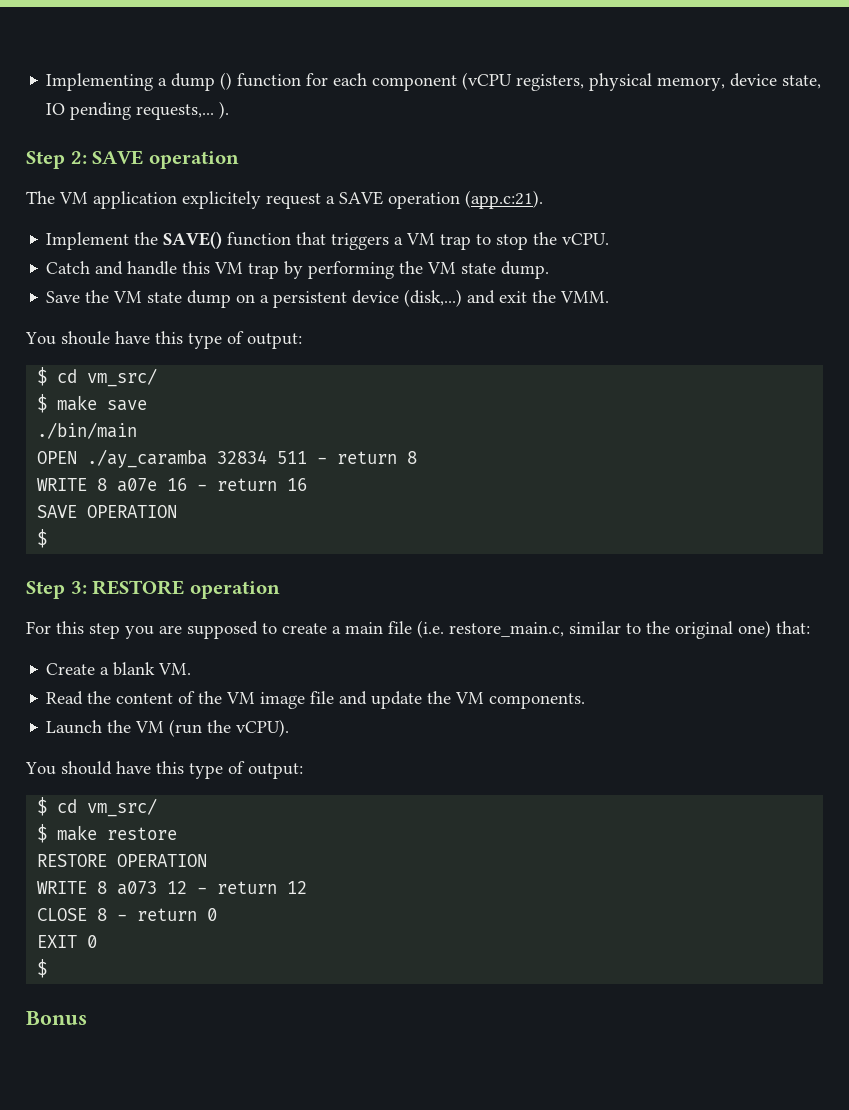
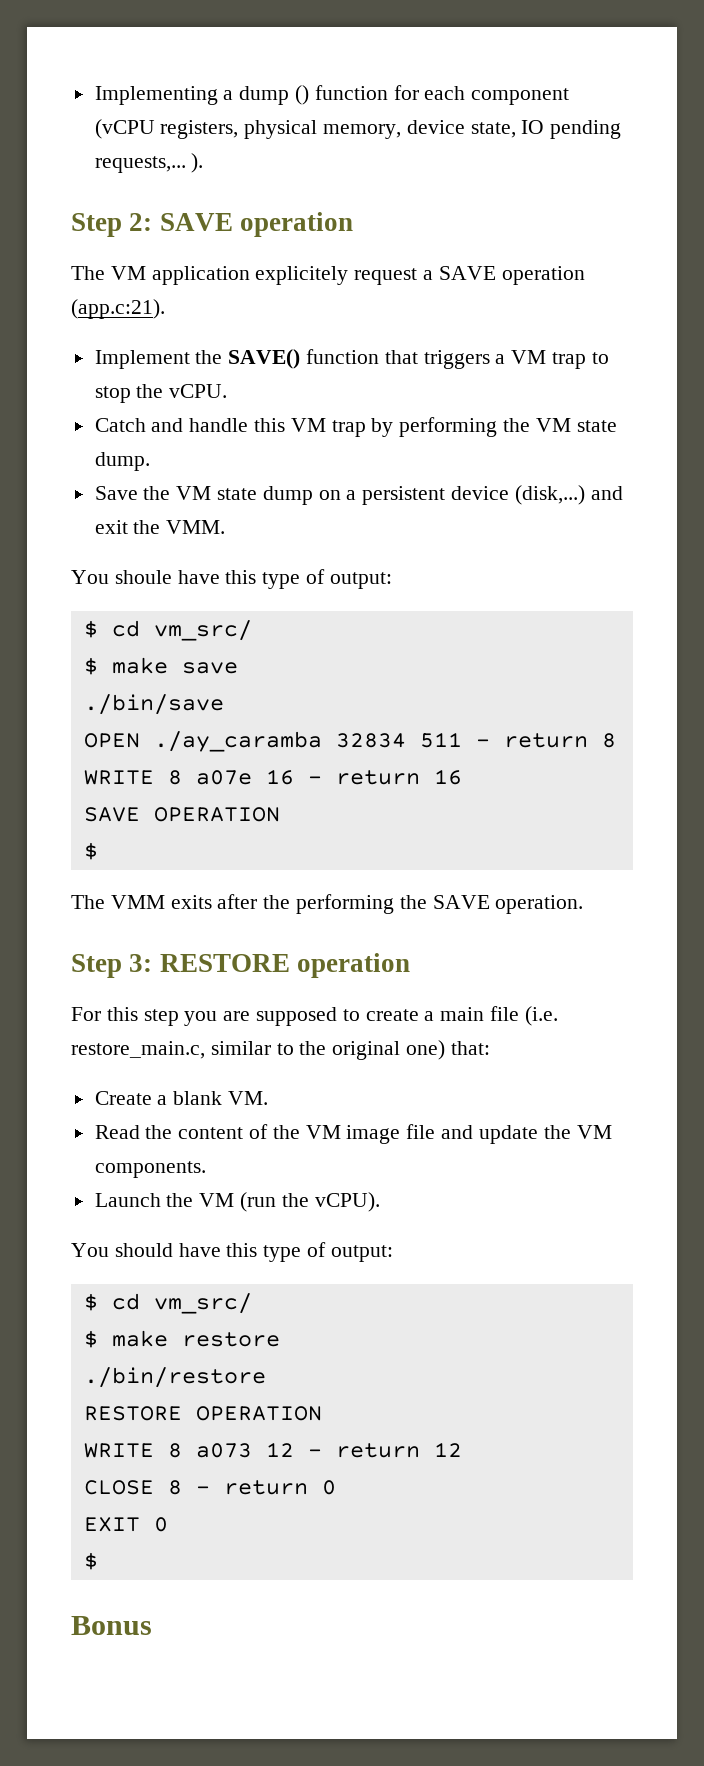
[37,422,138,439] ./bin/main -> [83,694,224,715] ./bin/save
(48, 538) none -> [71,894,584,914] // The VMM exits after the performing the SAVE operation.
(178, 833) none -> [83,1367,266,1388] // ./bin/restore

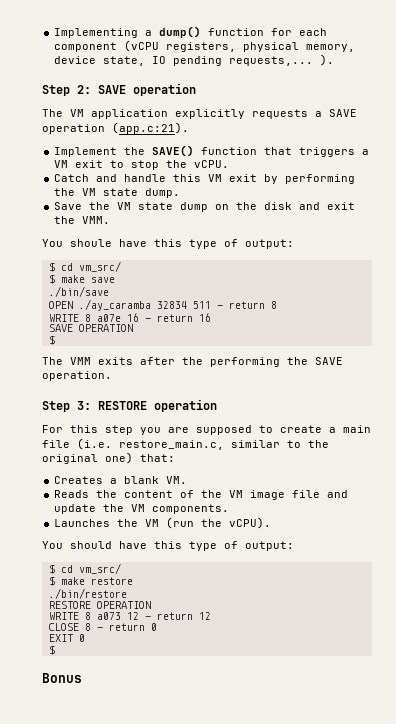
[239,85,310,105] dump () -> [159,26,202,38] dump()
[255,266,418,285] explicitely request -> [175,109,308,119] explicitly requests
[552,352,587,369] trap -> [75,160,104,168] exit
[331,420,366,437] trap -> [229,174,258,182] exit
[346,485,585,505] a persistent device (disk,...) -> [236,202,293,210] the disk
[94,1091,152,1105] Create -> [54,476,104,484] Creates
[94,1125,140,1139] Read -> [54,490,90,498] Reads
[94,1193,161,1207] Launch -> [54,519,111,527] Launches

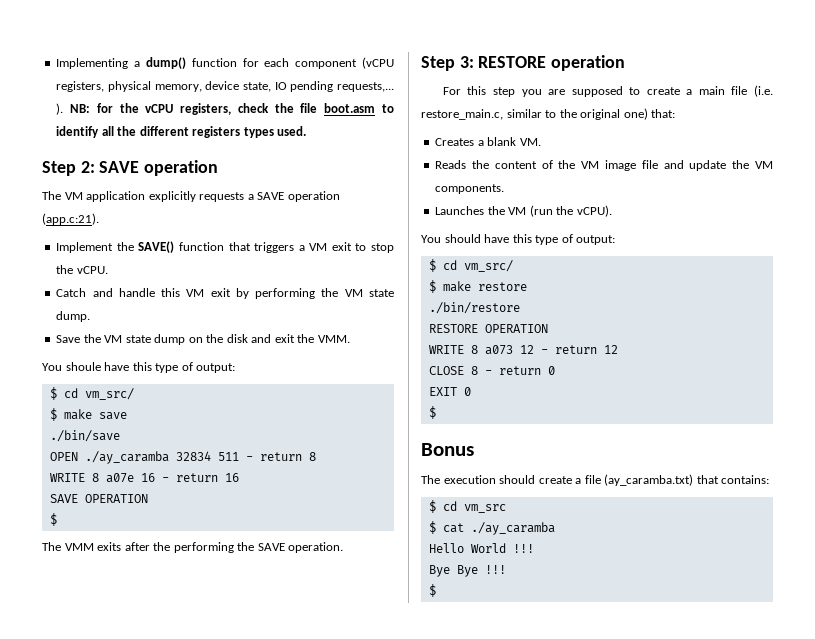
(335, 60) none -> [70,103,394,115] [56,126,307,138] NB: for the vCPU registers, check the file boot.asm to identify all the different registers types used.
(82, 678) none -> [421,474,770,486] [428,500,506,513] [428,521,555,535] [428,543,534,553] [428,565,506,577] [428,584,436,597] // The execution should create a file (ay_caramba.txt) that contains: // $ cd vm_src // $ cat ./ay_caramba // Hello World !!! // Bye Bye !!! // $

